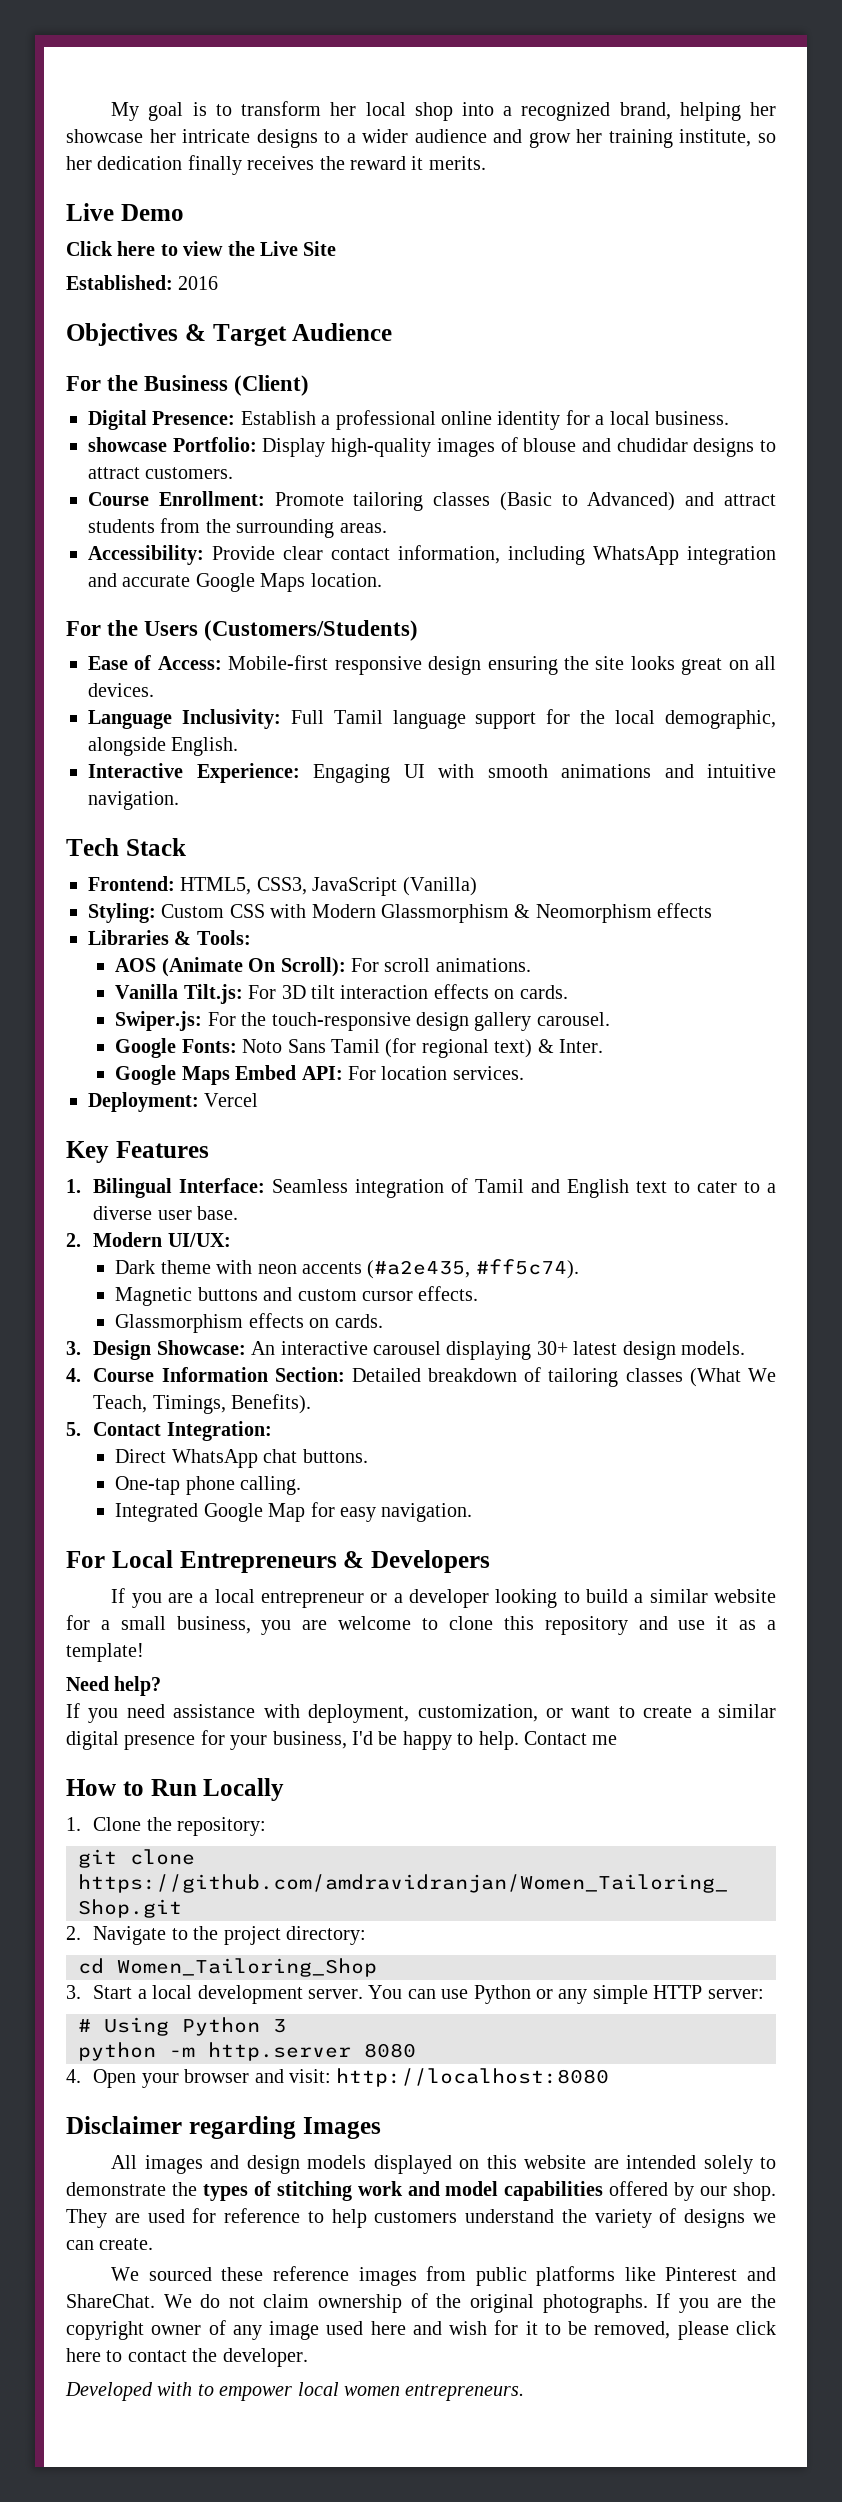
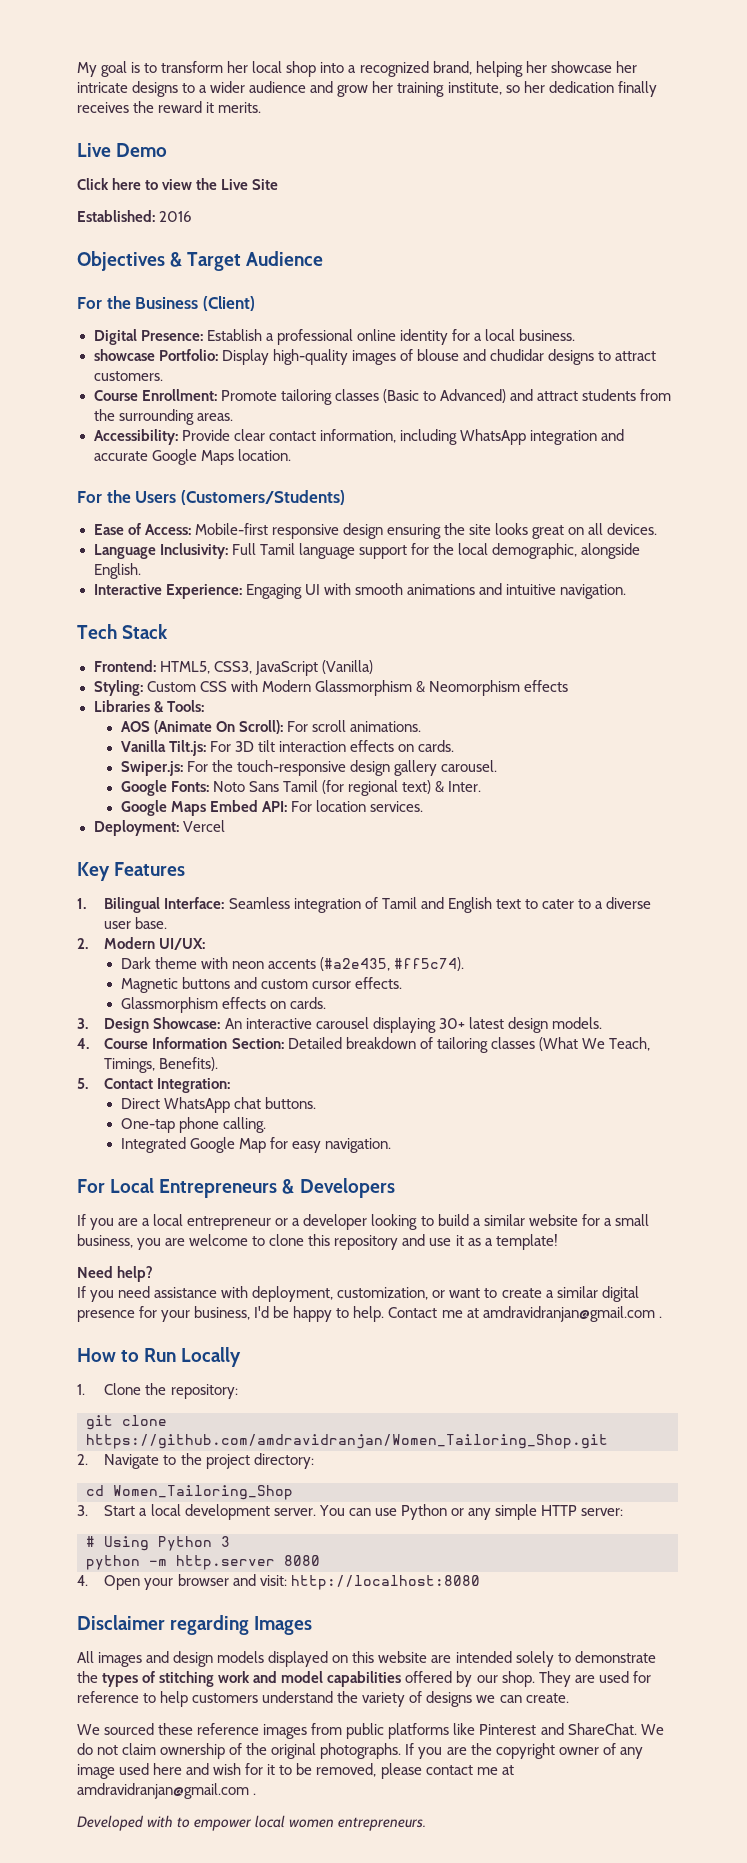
(618, 1740) none -> [466,1306,662,1322] at amdravidranjan@gmail.com .
[735,2321,776,2335] [66,2348,308,2367] click here to contact the developer. -> [425,1765,514,1775] [77,1783,257,1799] contact me at amdravidranjan@gmail.com .

